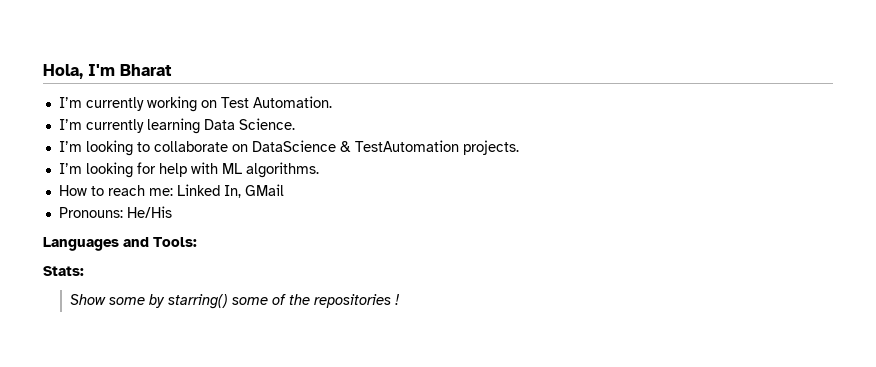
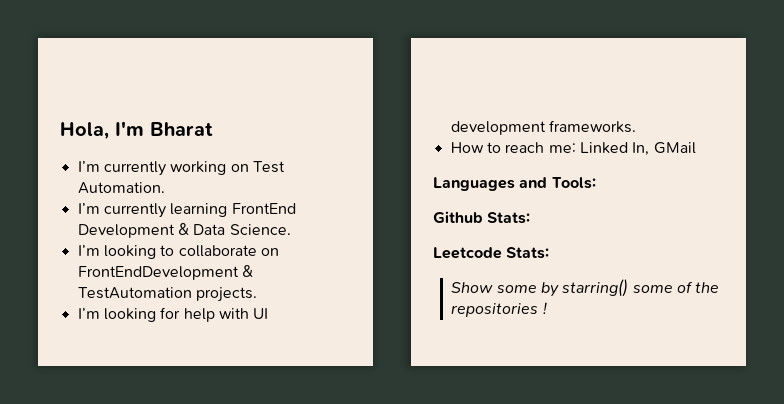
(200, 126) none -> [231,203,296,214] [77,223,189,238] FrontEnd Development &
[251,140,336,152] DataScience -> [77,266,239,280] FrontEndDevelopment
[221,162,319,178] ML algorithms. -> [253,308,269,319] [450,120,636,135] UI development frameworks.
[58,206,172,218] // Pronouns: He/His -> (696, 148) none
(197, 242) none -> [433,211,531,224] [433,247,502,259] Github Stats: // Leetcode

